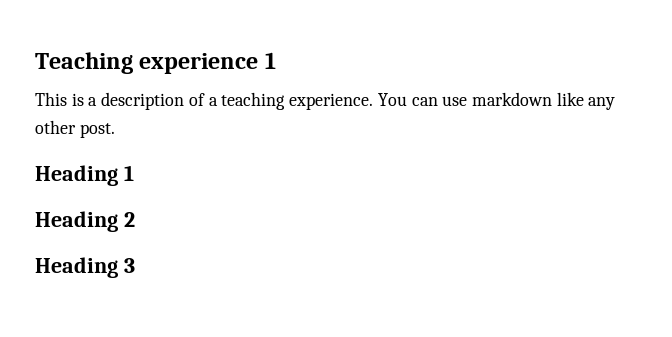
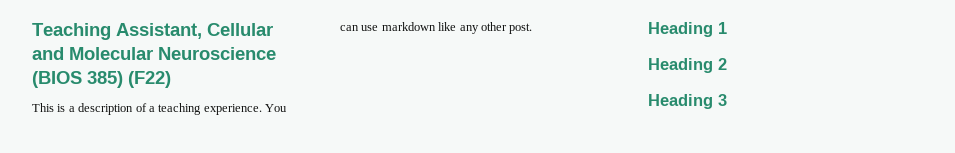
[139,52,276,74] experience 1 -> [116,23,273,39] [32,47,276,60] [32,71,171,88] Assistant, Cellular and Molecular Neuroscience (BIOS 385) (F22)

